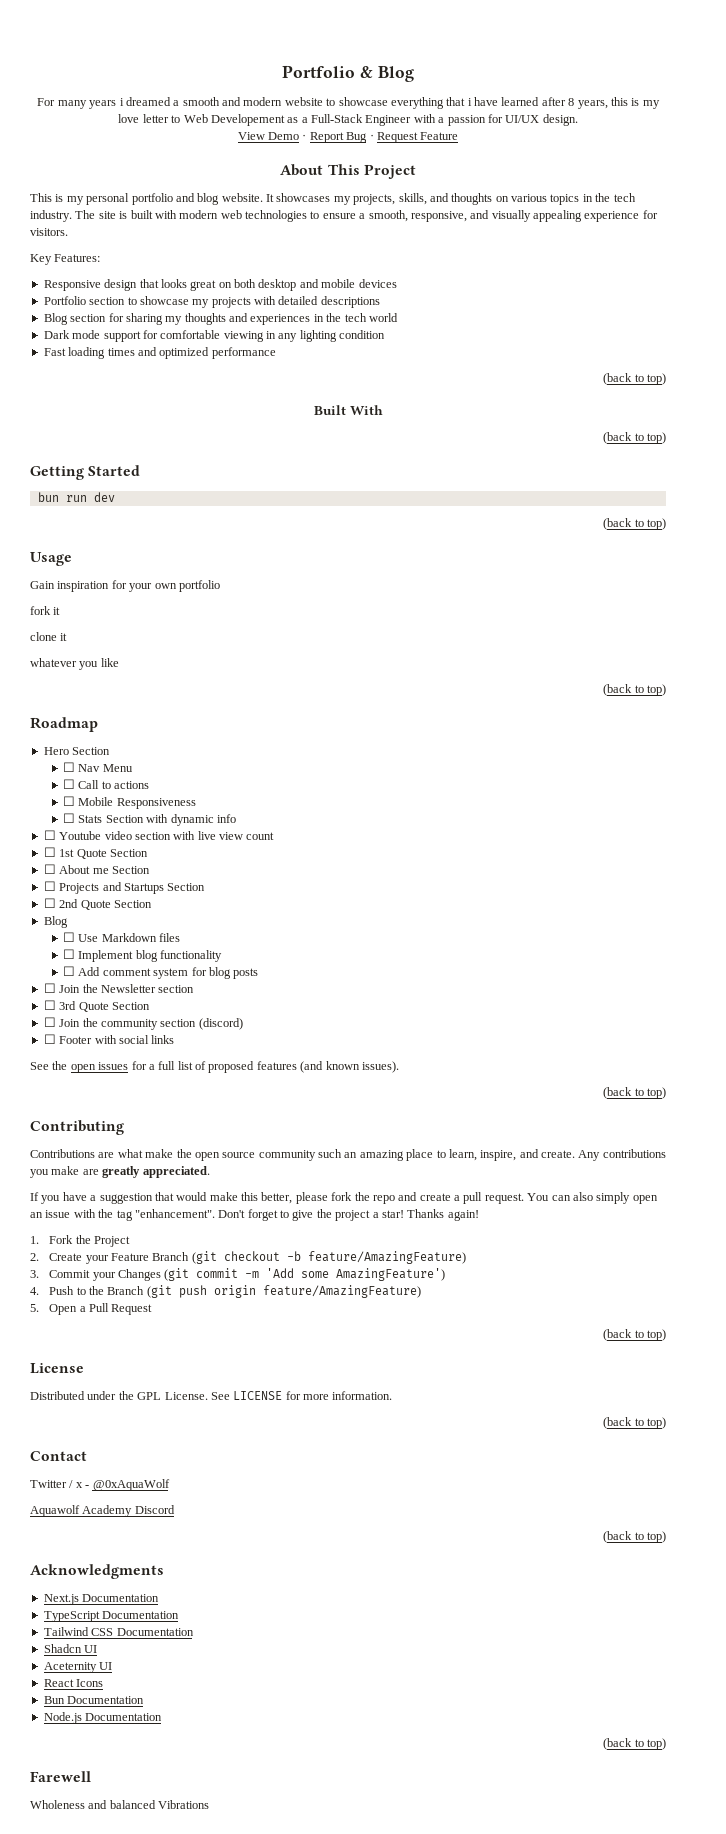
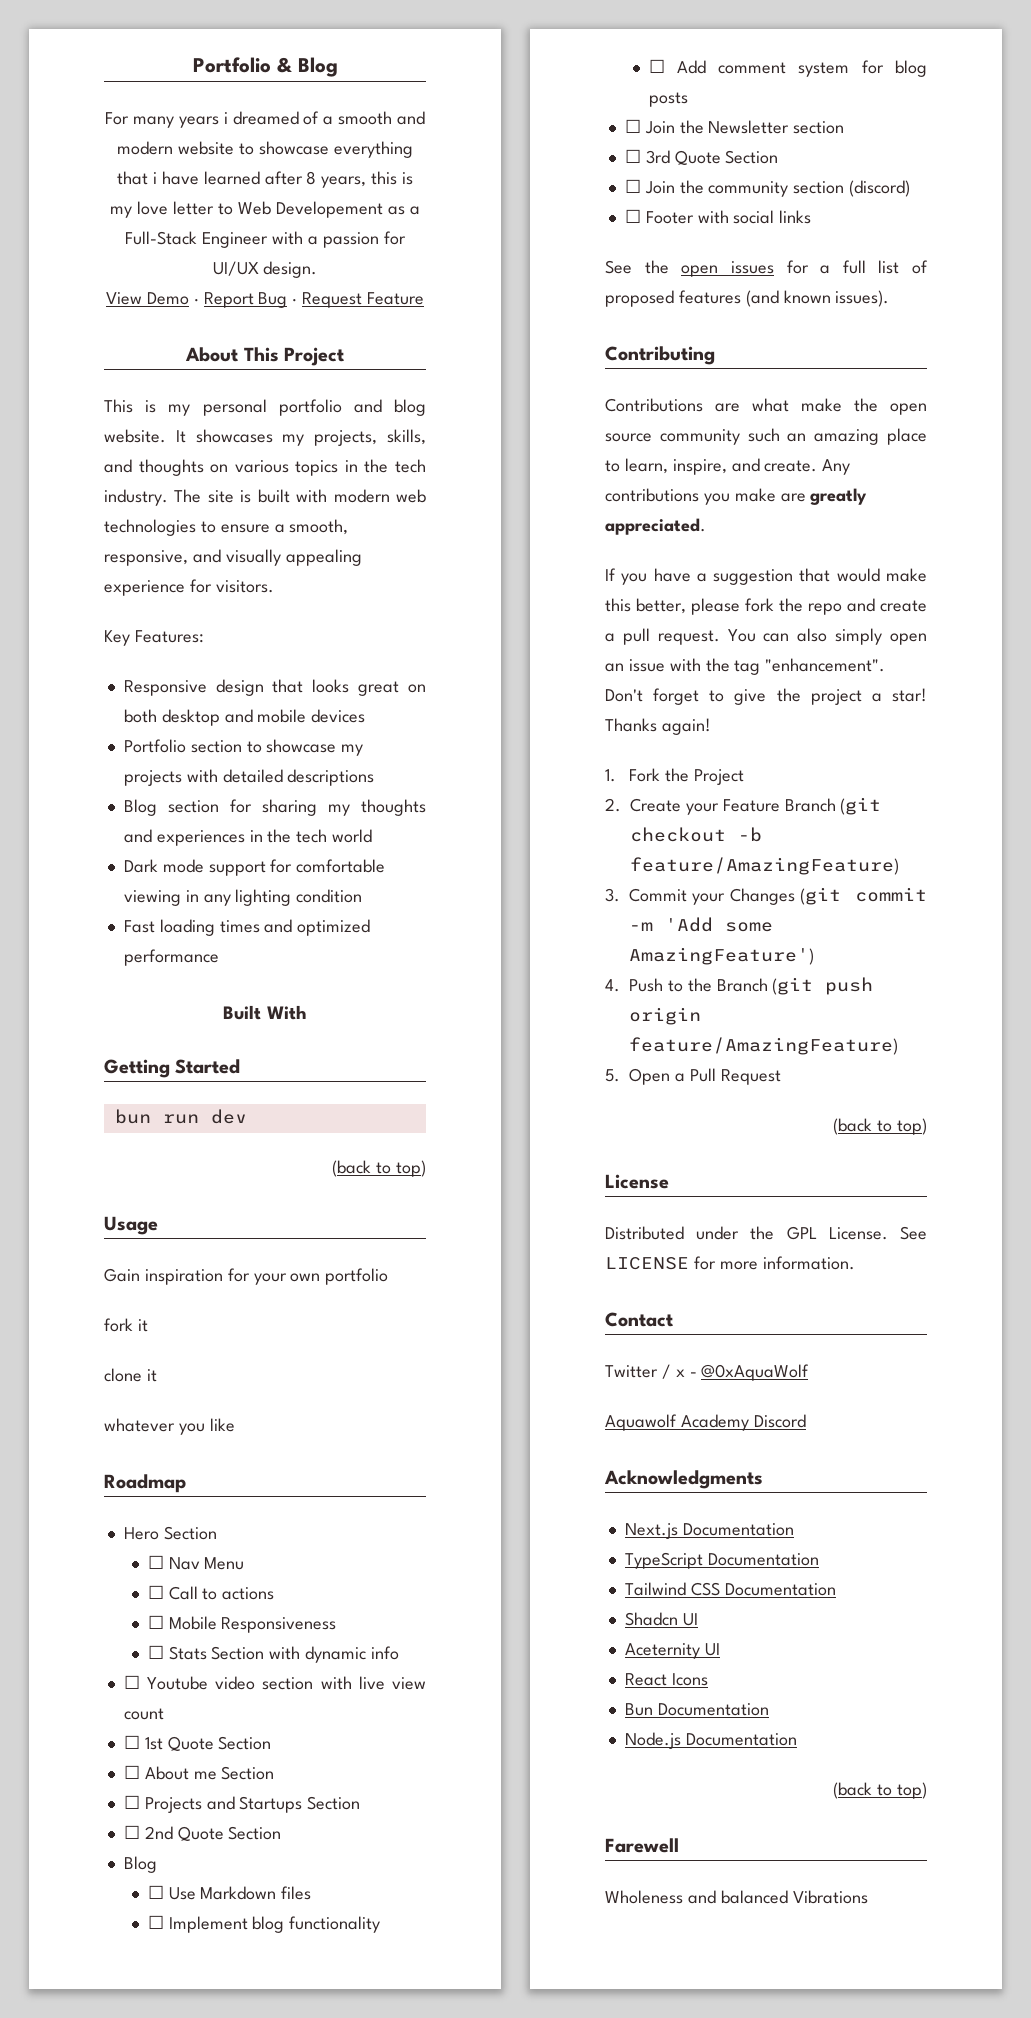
(171, 101) none -> [303,111,320,125] of
[603,373,666,385] // (back to top) -> (219, 957) none
[603,432,666,444] // (back to top) -> (307, 1012) none
[603,684,666,696] // (back to top) -> (235, 1425) none
[603,1087,666,1099] // (back to top) -> (890, 298) none
[603,1417,666,1429] // (back to top) -> (855, 1263) none
[603,1531,666,1543] // (back to top) -> (806, 1421) none

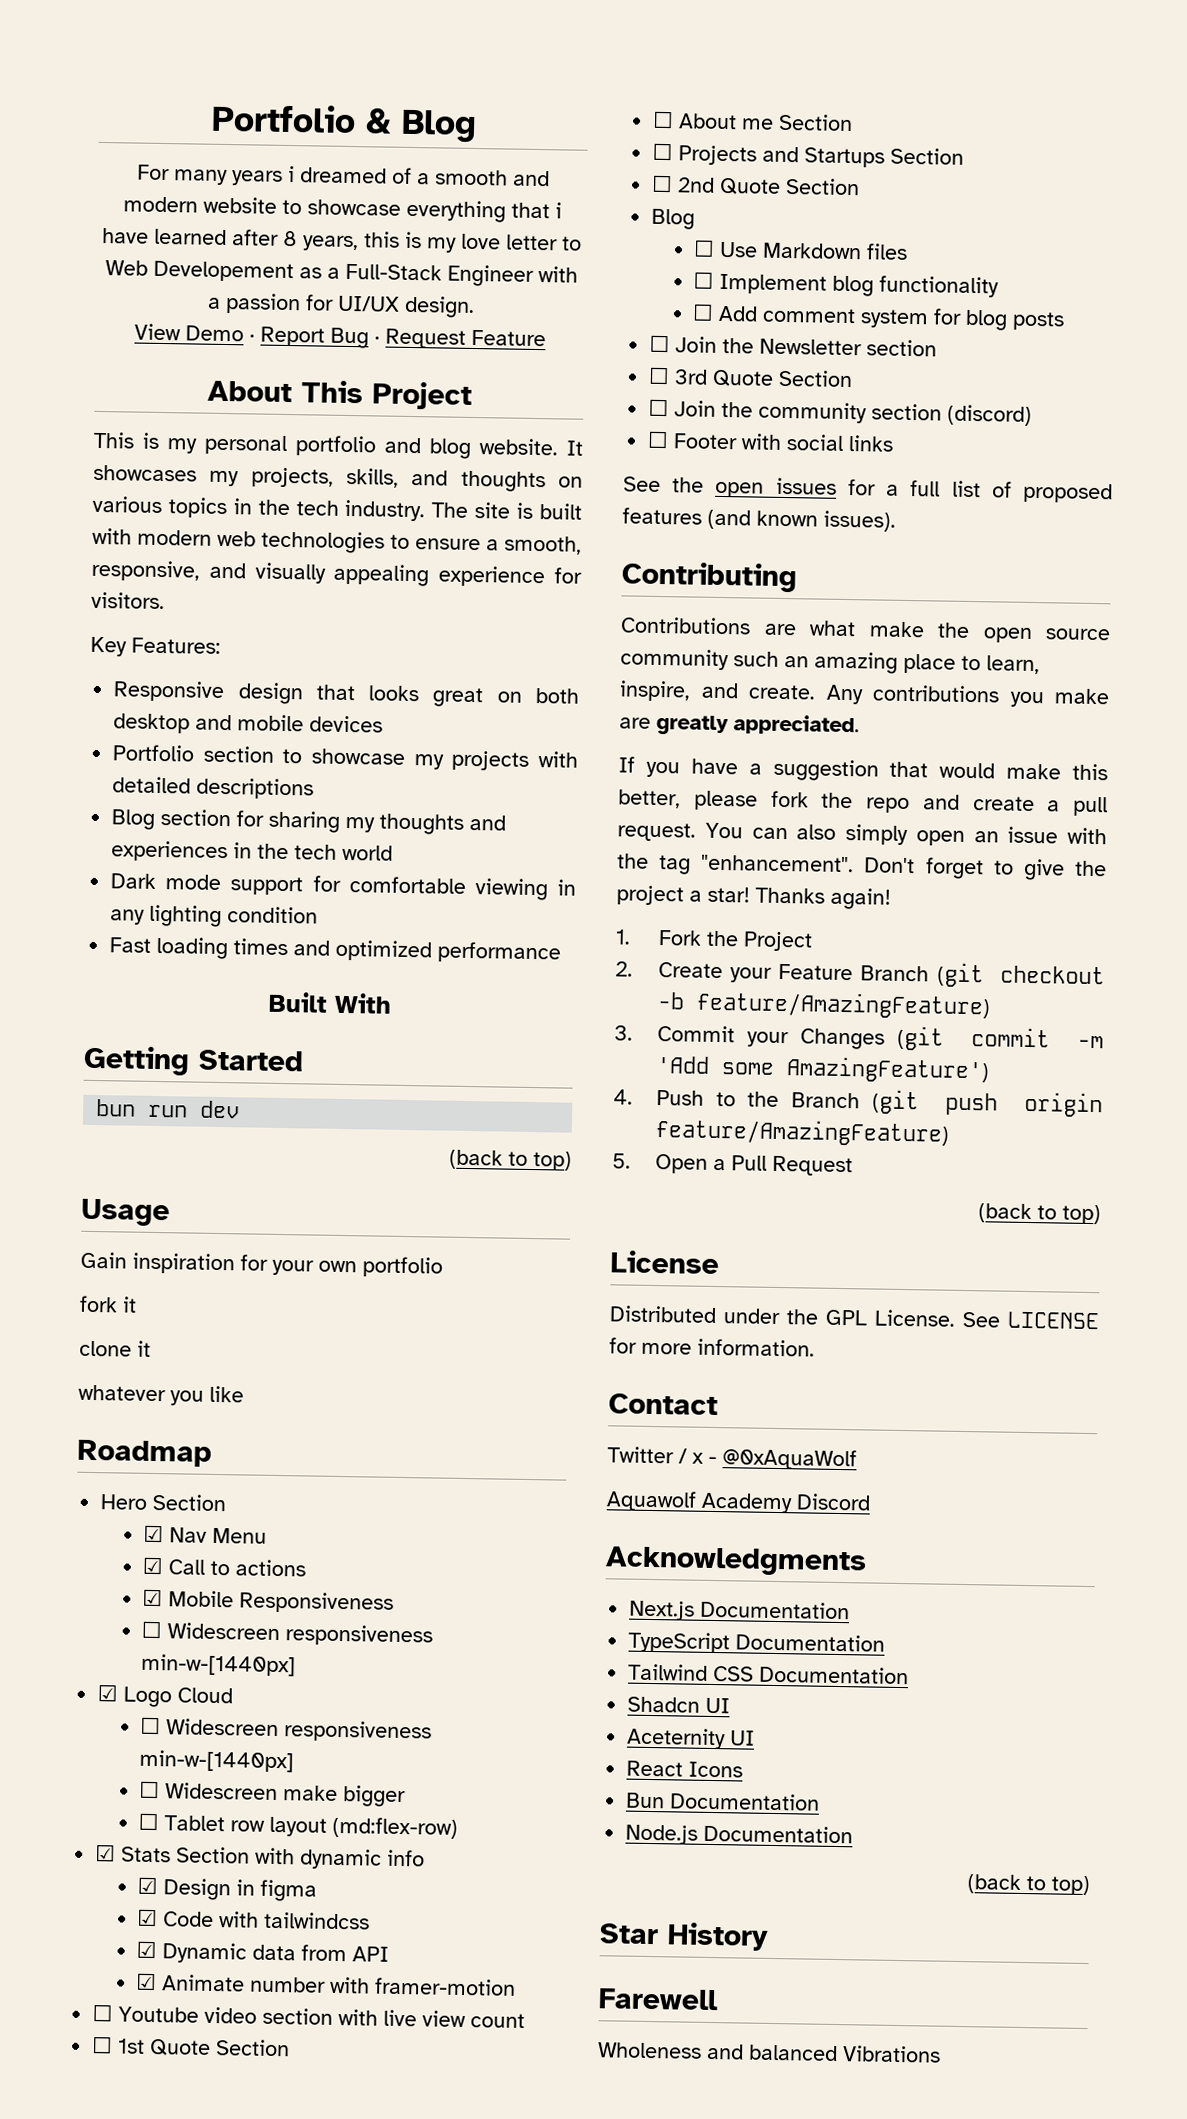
[147,1555,164,1569] ☐ -> [143,1524,165,1543] ☑
[147,1585,164,1599] ☐ -> [142,1556,164,1575] ☑
[147,1615,164,1629] ☐ -> [142,1588,164,1607] ☑
(164, 1652) none -> [167,1622,434,1647] [141,1653,297,1677] [97,1684,234,1708] [140,1716,433,1743] [139,1749,295,1773] [139,1780,407,1808] [138,1812,459,1839] [95,1844,117,1862] Widescreen responsiveness min-w-[1440px] // ☑ Logo Cloud // ☐ Widescreen responsiveness min-w-[1440px] // ☐ Widescreen make bigger // ☐ Tablet row layout (md:flex-row) // ☑
(400, 1653) none -> [137,1876,318,1902] [137,1908,371,1930] [136,1940,390,1964] [136,1972,517,1996] // ☑ Design in figma // ☑ Code with tailwindcss // ☑ Dynamic data from API // ☑ Animate number with framer-motion
(927, 1790) none -> [599,1922,769,1951] // Star History

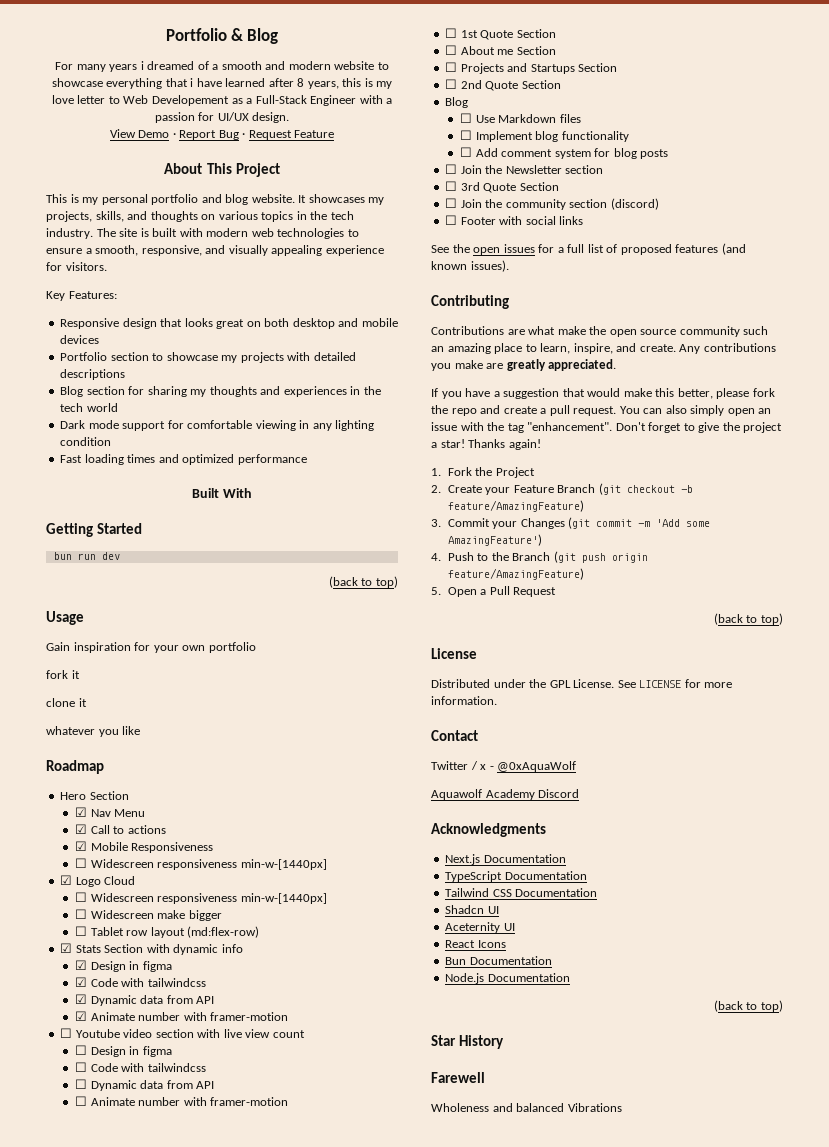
(526, 2021) none -> [75,1045,172,1057] [75,1062,206,1072] [75,1079,215,1091] [75,1096,289,1106] // ☐ Design in figma // ☐ Code with tailwindcss // ☐ Dynamic data from API // ☐ Animate number with framer-motion

